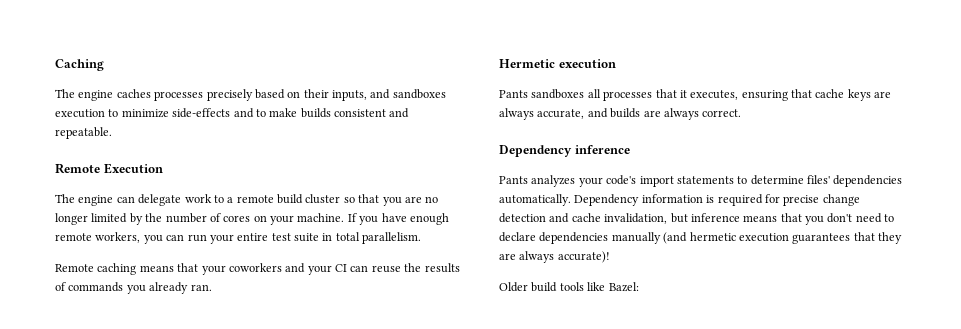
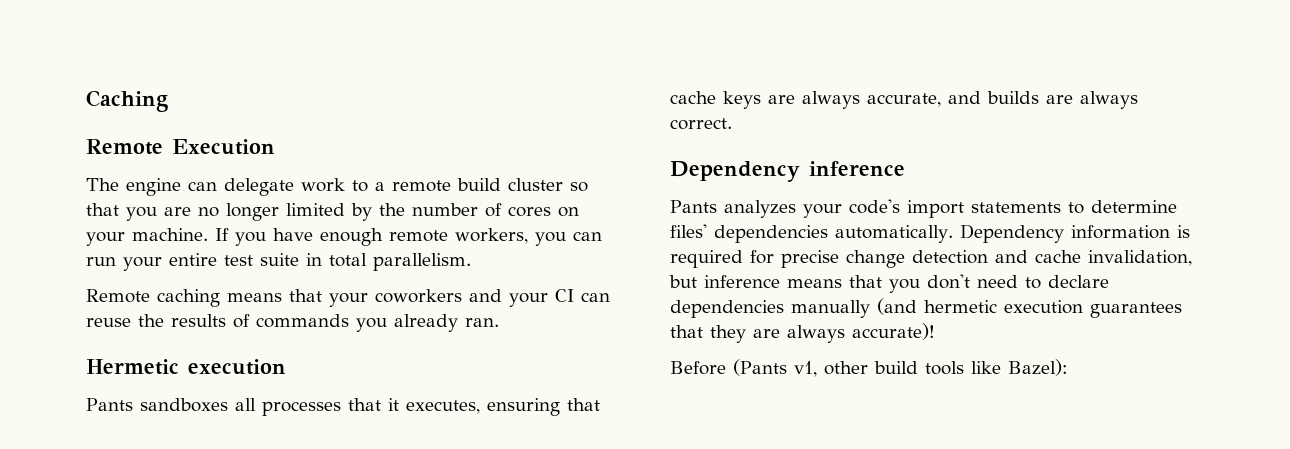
[55,89,446,101] [55,108,410,118] [55,127,112,139] // The engine caches processes precisely based on their inputs, and sandboxes execution to minimize side-effects and to make builds consistent and repeatable. -> (168, 101) none
[499,282,528,292] Older -> [670,359,868,377] Before (Pants v1, other
[608,282,639,292] Bazel: -> [1008,359,1068,376] Bazel):

